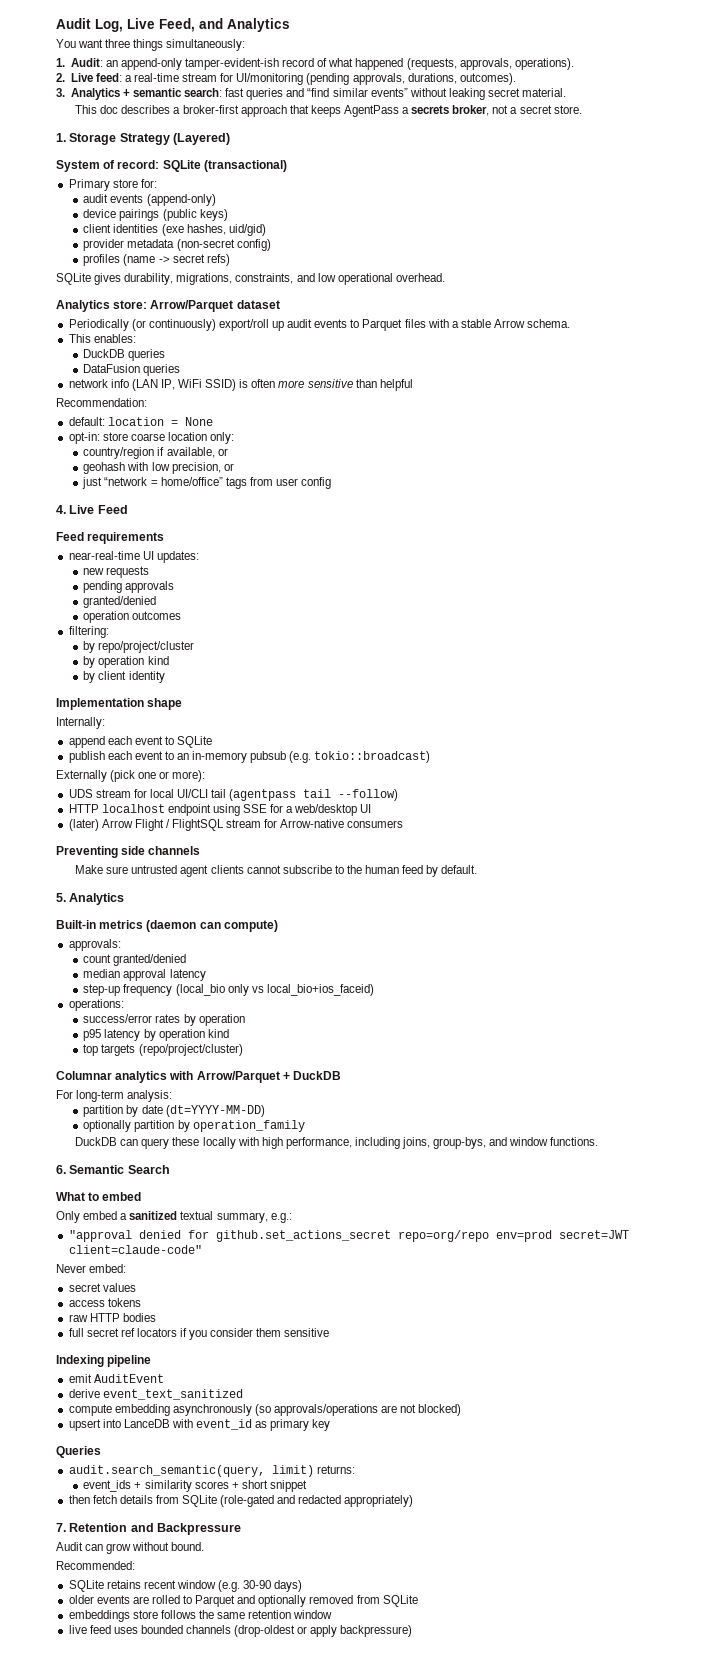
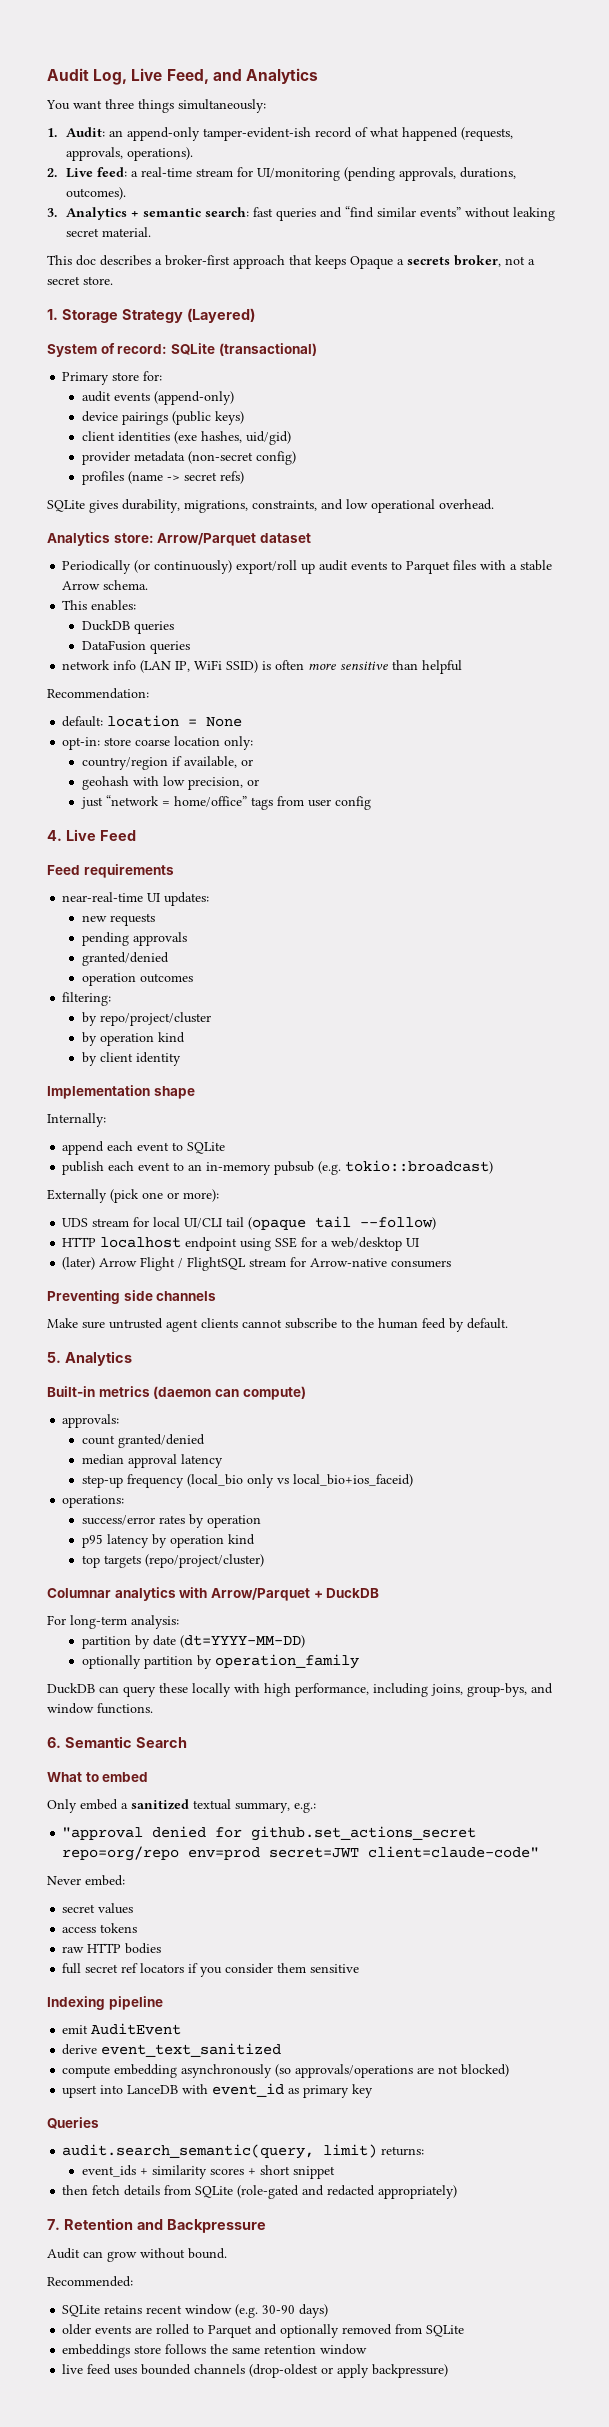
[343,105,399,117] AgentPass -> [350,256,393,269] Opaque
[229,789,297,801] (agentpass -> [248,1217,307,1230] (opaque

